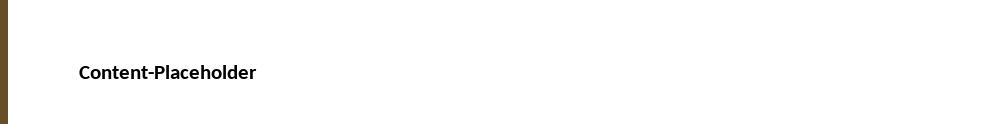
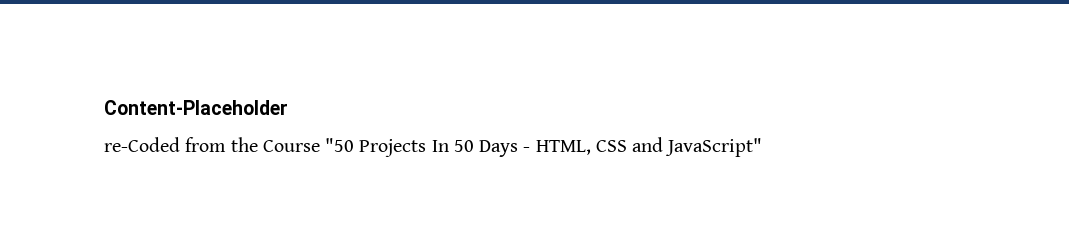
(257, 72) none -> [104,137,763,157] // re-Coded from the Course "50 Projects In 50 Days - HTML, CSS and JavaScript"

